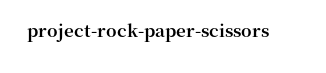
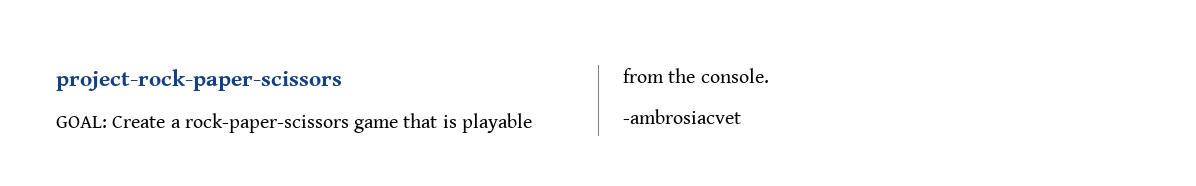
(269, 32) none -> [56,113,532,133] [623,68,769,83] [623,109,741,124] // GOAL: Create a rock-paper-scissors game that is playable from the console. // -ambrosiacvet

